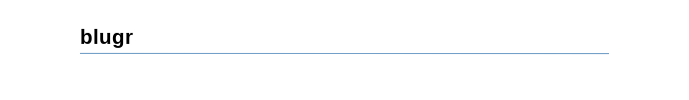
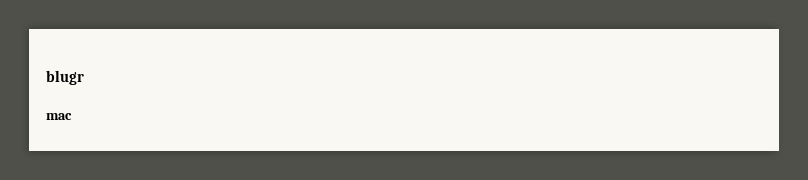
(134, 38) none -> [46,113,72,120] // mac

